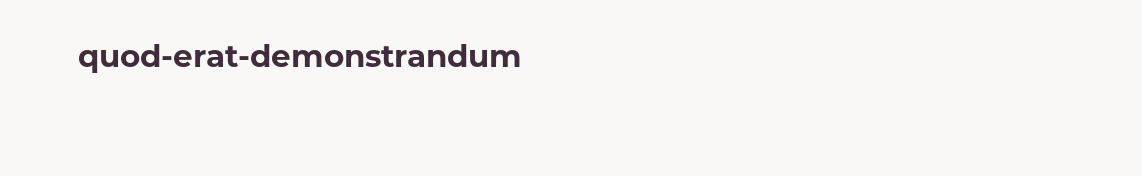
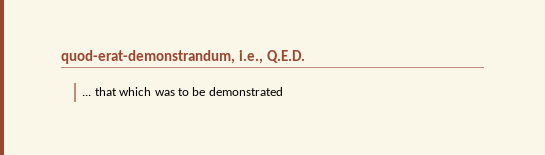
[78,44,522,73] quod-erat-demonstrandum -> [61,50,305,64] [82,87,283,96] quod-erat-demonstrandum, i.e., Q.E.D. // ... that which was to be demonstrated

